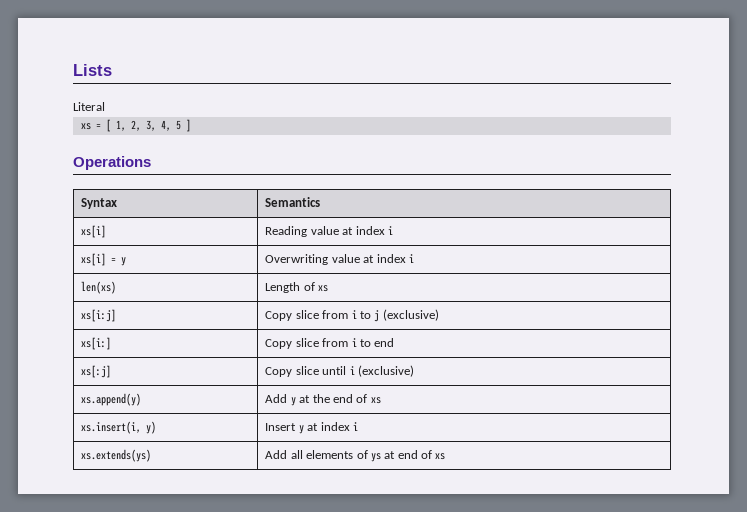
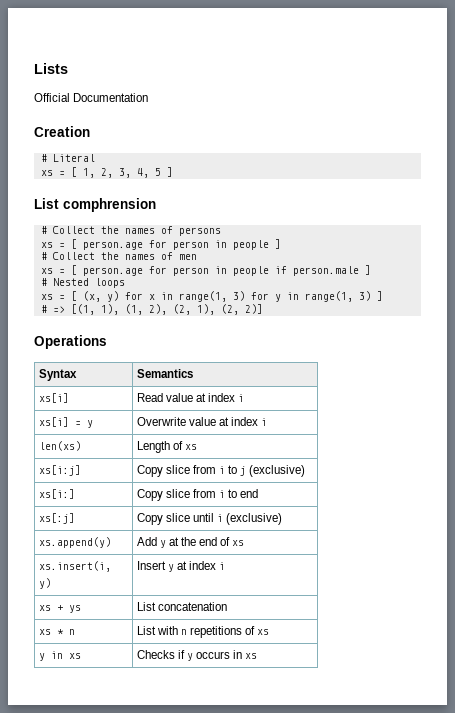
(112, 70) none -> [34,93,149,102] [34,126,90,137] [40,154,47,162] Official Documentation // Creation // #
(191, 125) none -> [34,198,156,212] [40,226,221,236] [40,239,281,250] [40,252,197,260] [40,265,371,276] [40,278,125,288] [40,291,383,302] [40,304,263,315] // List comphrension // # Collect the names of persons // xs = [ person.age for person in people ] // # Collect the names of men // xs = [ person.age for person in people if person.male ] // # Nested loops // xs = [ (x, y) for x in range(1, 3) for y in range(1, 3) ] // # => [(1, 1), (1, 2), (2, 1), (2, 2)]
[265,226,308,237] Reading -> [136,393,163,402] Read
[265,254,329,265] Overwriting -> [136,417,186,426] Overwrite
[81,449,152,462] [265,450,433,462] xs.extends(ys) | Add all elements of ys at end of -> [38,605,81,613] [136,602,227,611] [38,629,75,635] [136,626,270,638] [38,651,81,661] [136,650,243,661] xs + ys | List concatenation // xs * n | List with n repetitions of xs // y in xs | Checks if y occurs in

